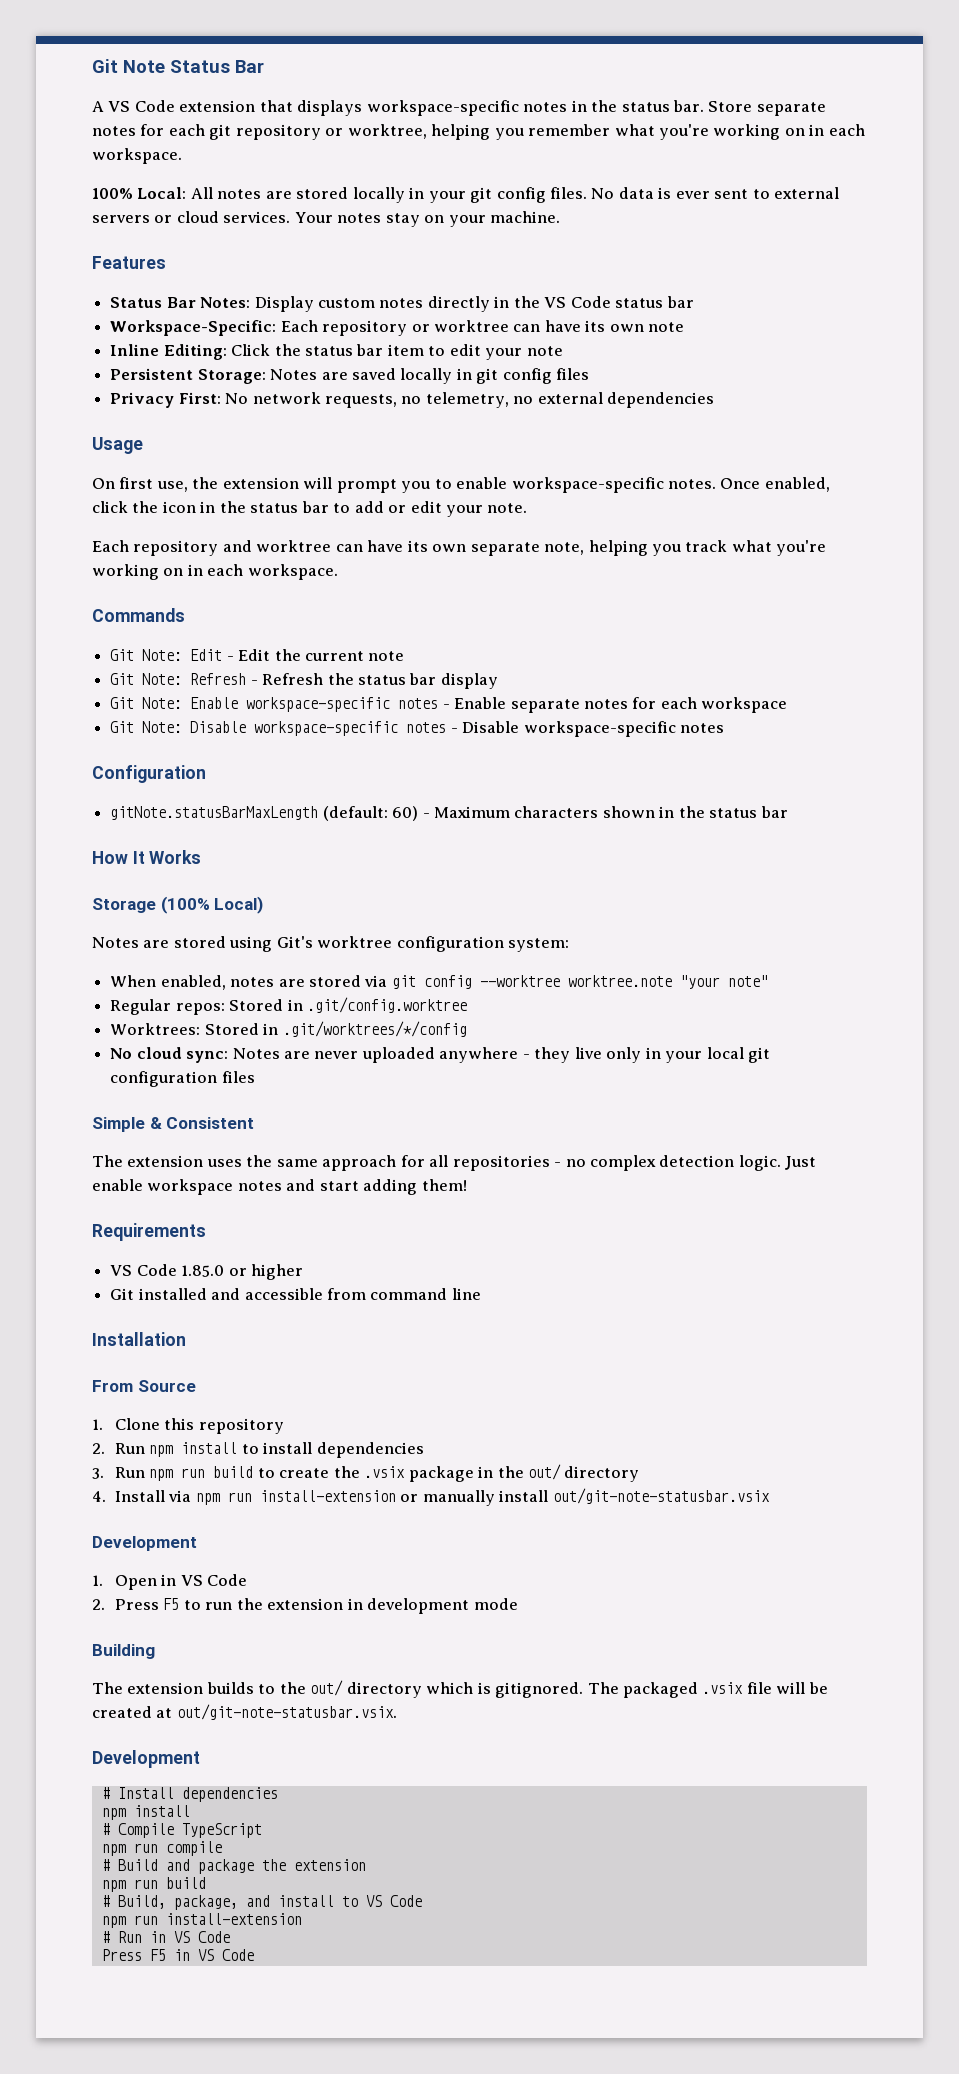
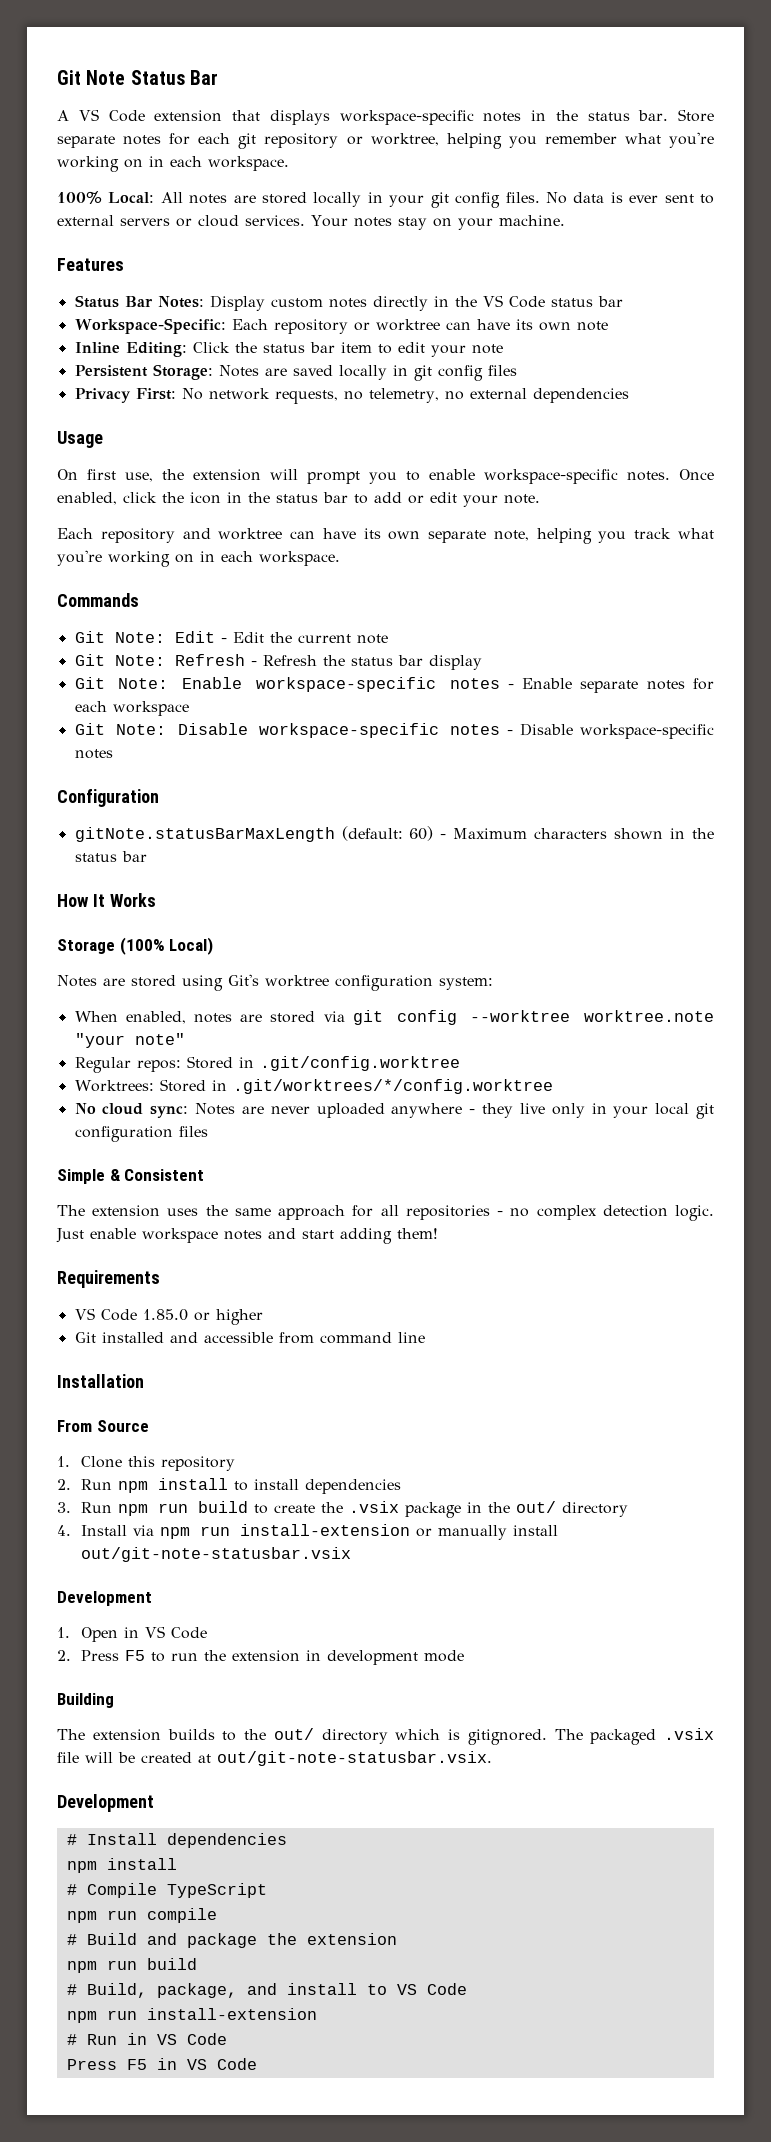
[282,1021,467,1037] .git/worktrees/*/config -> [232,1079,553,1094] .git/worktrees/*/config.worktree

